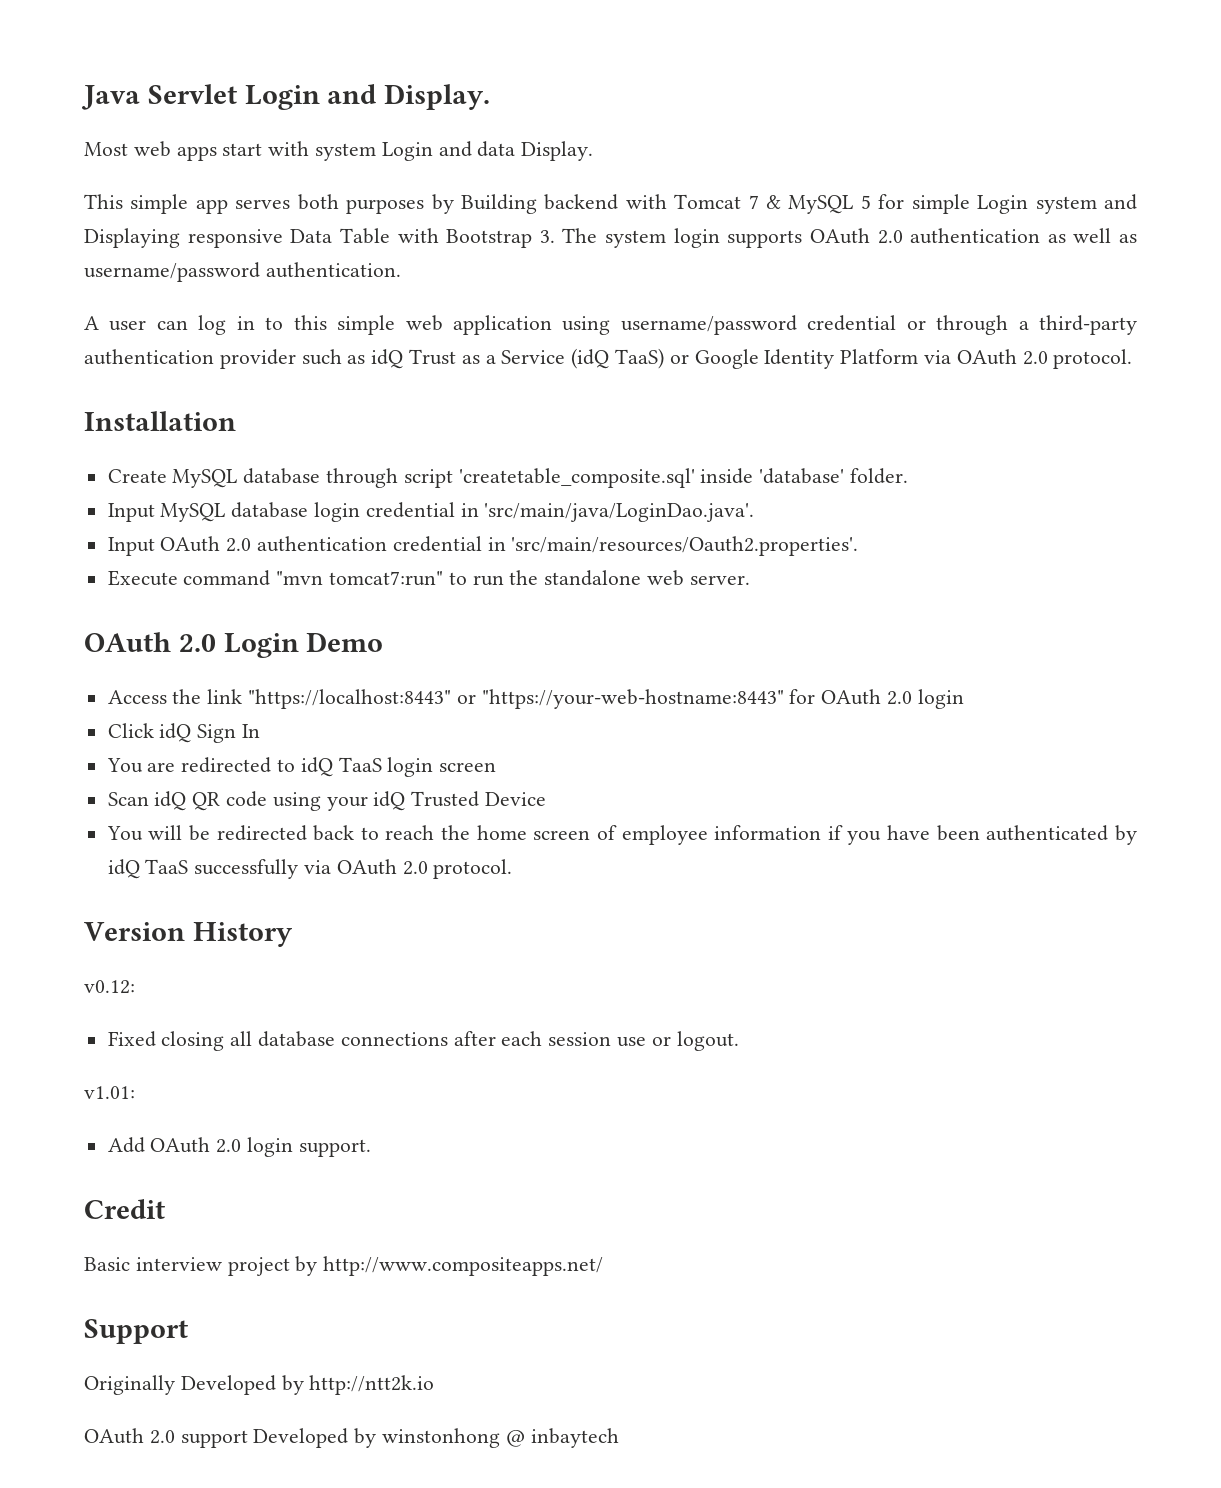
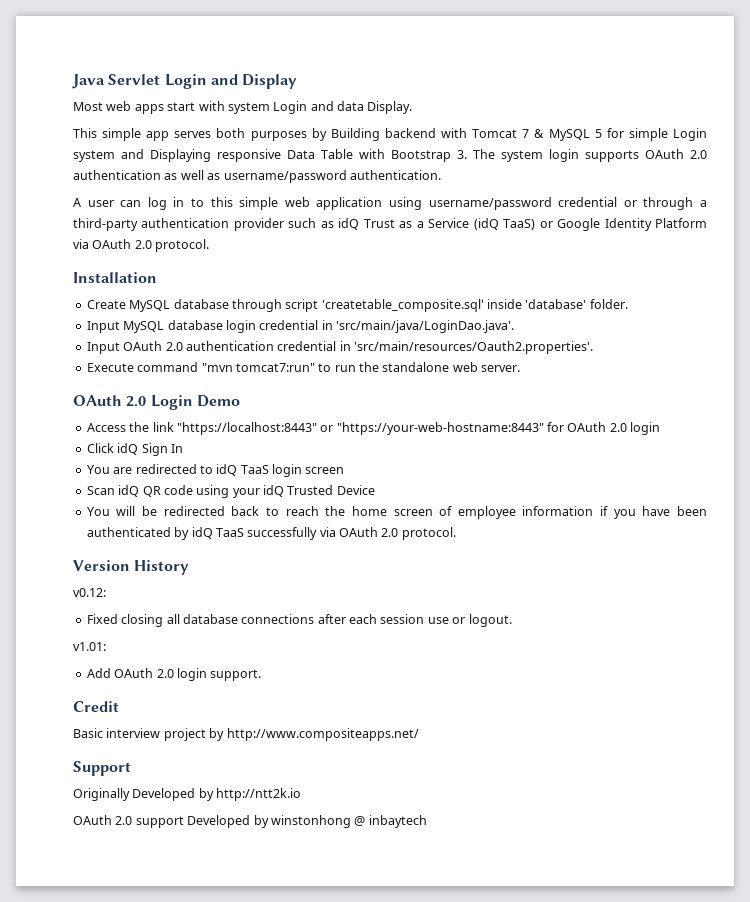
[384,84,491,110] Display. -> [242,74,298,89] Display

